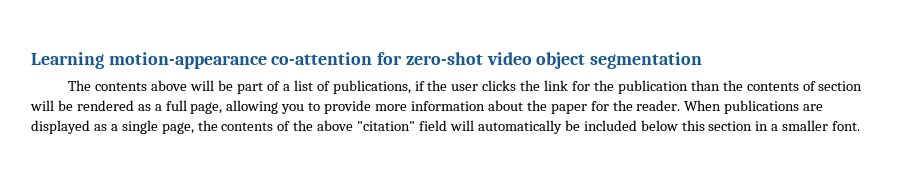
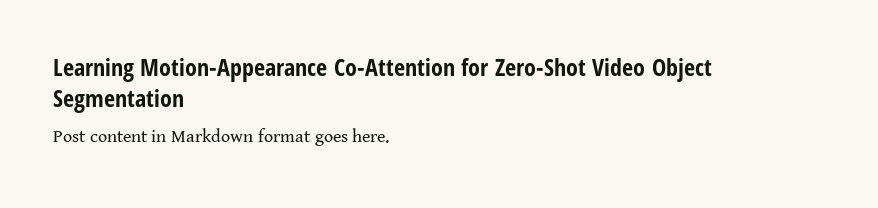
[108,52,703,69] [68,80,863,94] [30,100,824,114] [31,120,861,134] motion-appearance co-attention for zero-shot video object segmentation // The contents above will be part of a list of publications, if the user clicks the link for the publication than the contents of section will be rendered as a full page, allowing you to provide more information about the paper for the reader. When publications are displayed as a single page, the contents of the above "citation" field will automatically be included below this section in a smaller font. -> [140,58,712,82] [53,89,184,113] [53,128,390,146] Motion-Appearance Co-Attention for Zero-Shot Video Object Segmentation // Post content in Markdown format goes here.

